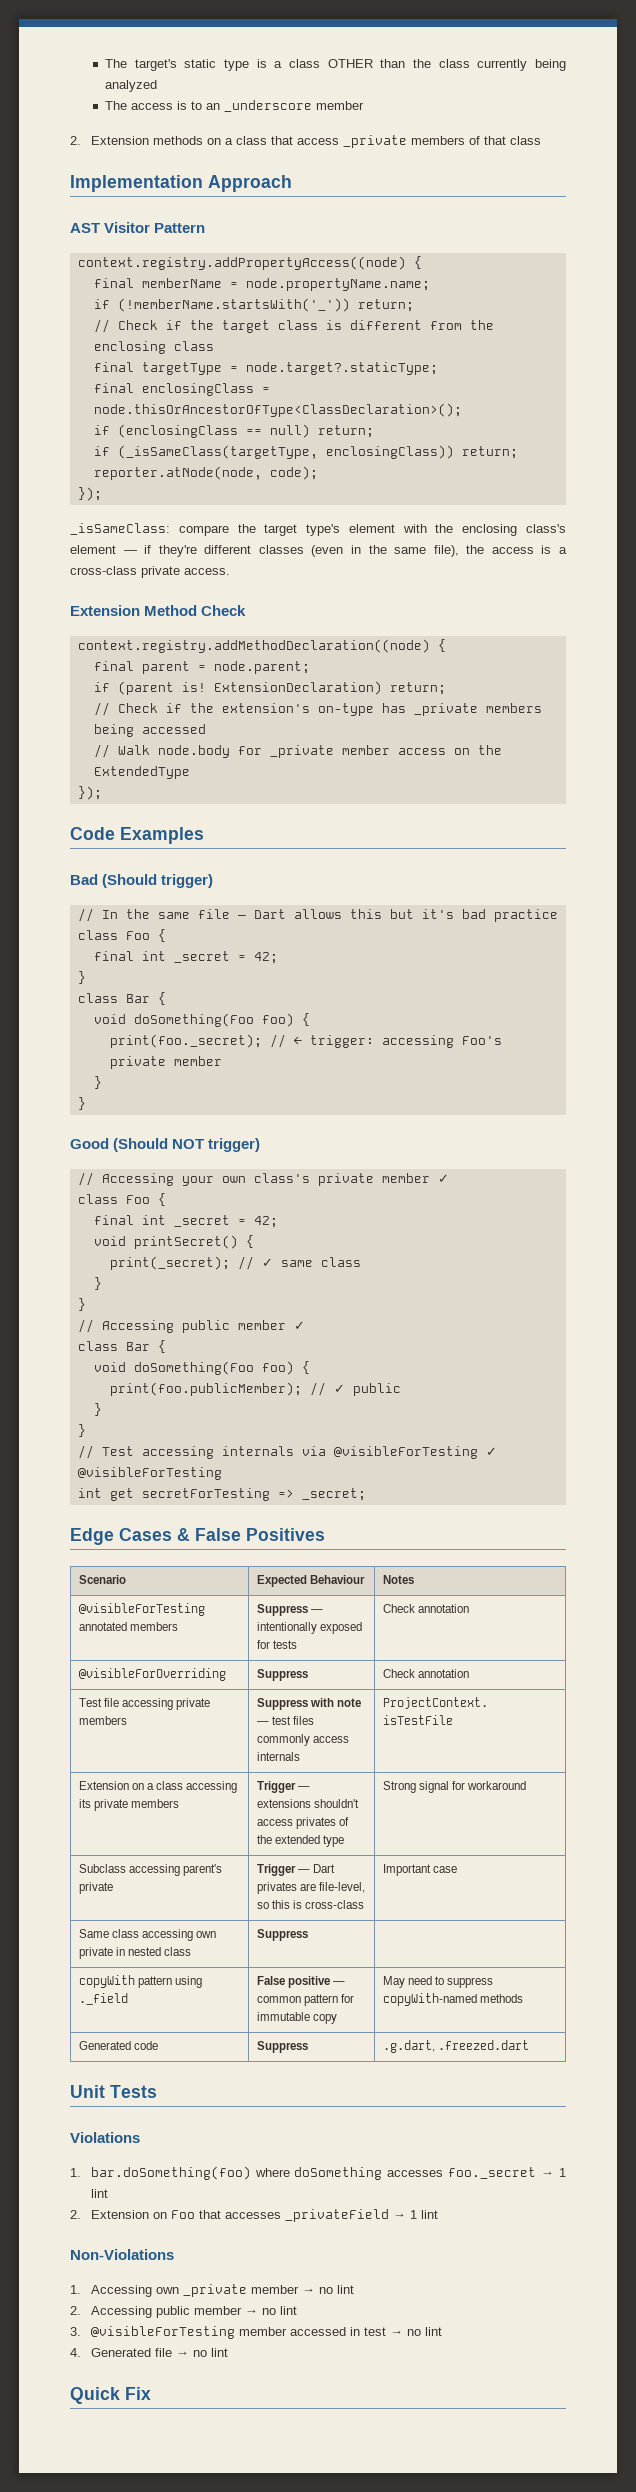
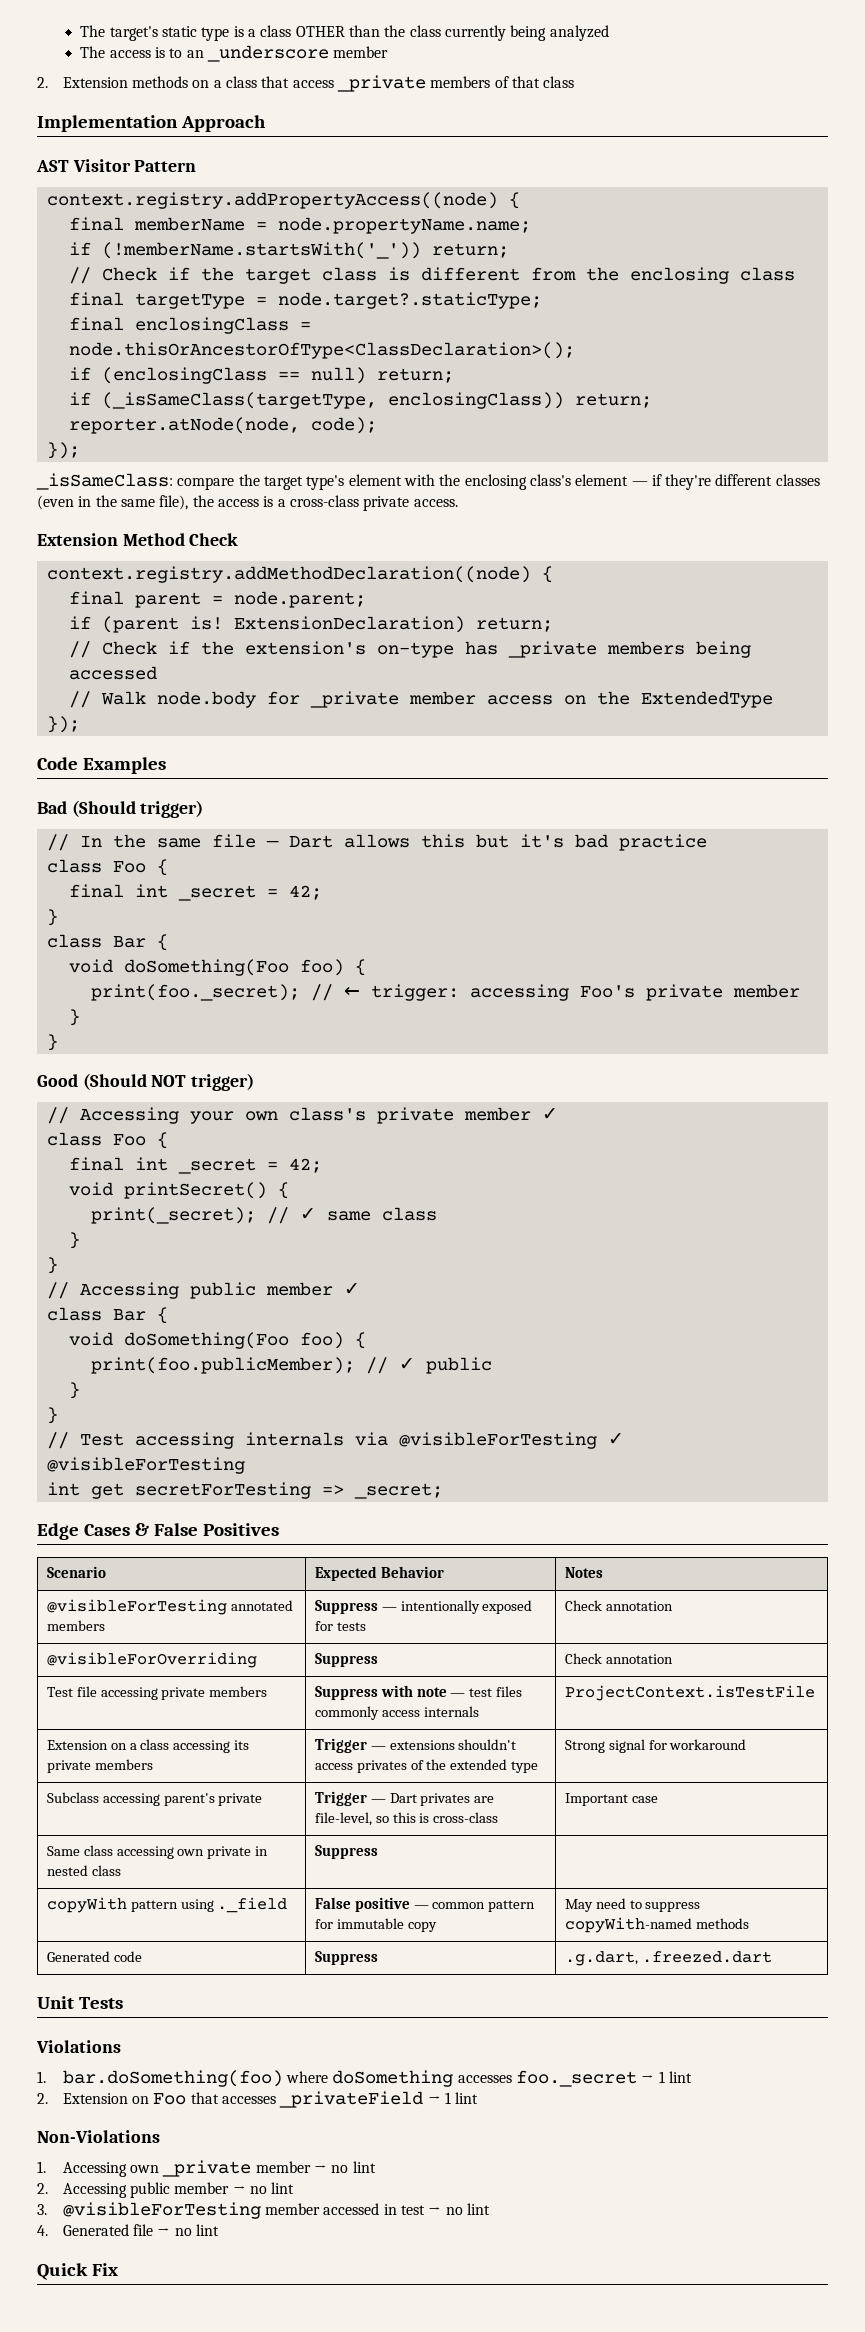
[310,1575,366,1584] Behaviour -> [380,1566,444,1578] Behavior

